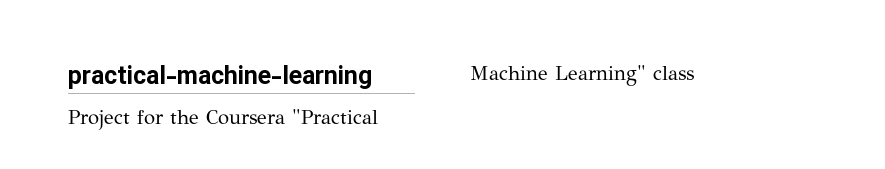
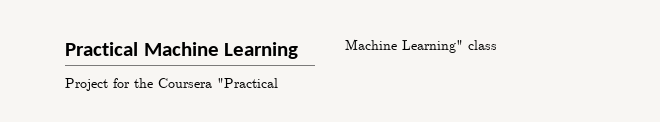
[68,65,372,89] practical-machine-learning -> [65,42,299,59] Practical Machine Learning

